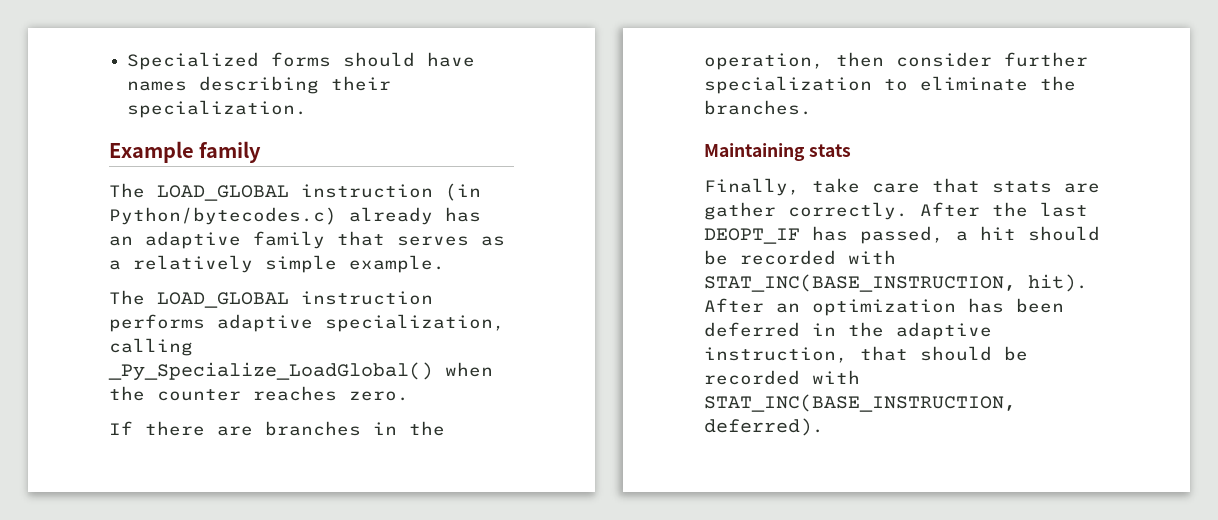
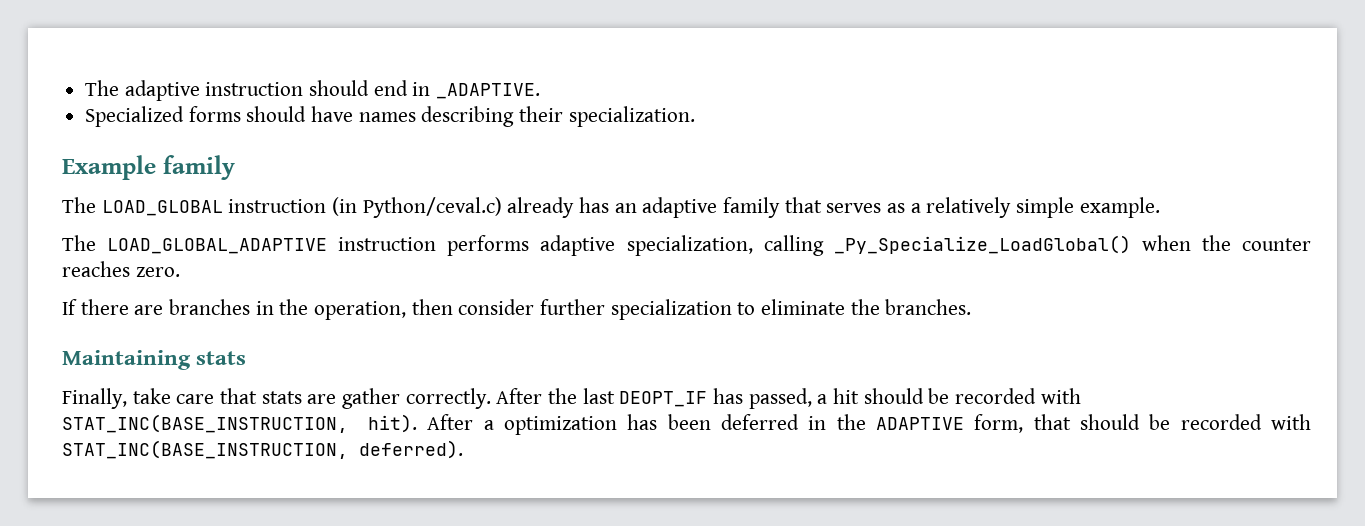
(127, 61) none -> [85,80,541,101] The adaptive instruction should end in _ADAPTIVE. //
[109,207,337,225] Python/bytecodes.c) -> [362,197,502,218] Python/ceval.c)
[157,292,289,308] LOAD_GLOBAL -> [107,238,328,254] LOAD_GLOBAL_ADAPTIVE
[776,303,800,313] an -> [483,420,494,430] a
[896,322,992,340] [704,347,848,363] adaptive instruction, -> [876,414,1024,433] ADAPTIVE form,

